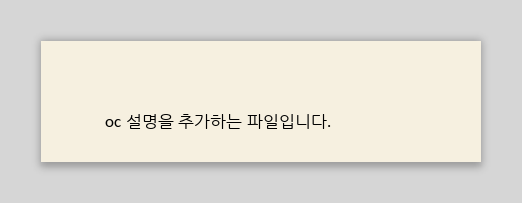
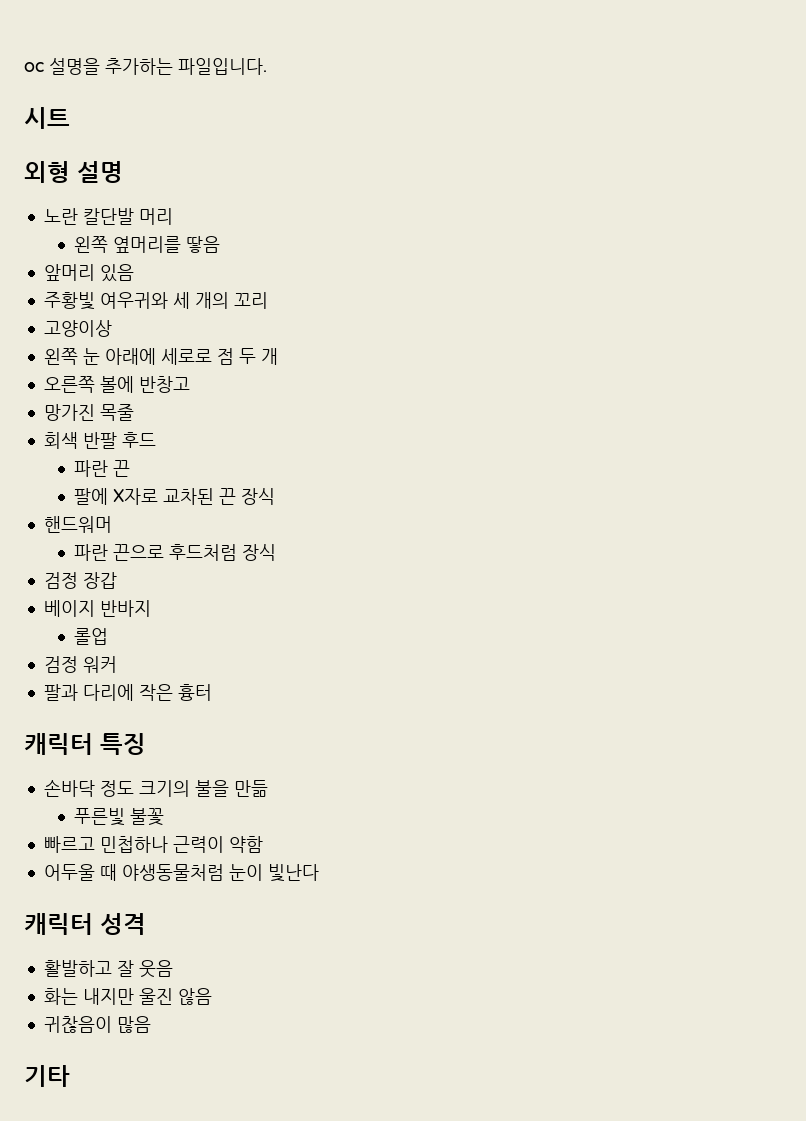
(331, 121) none -> [24,107,70,129] [24,161,123,183] [43,208,173,225] [74,236,221,253] [43,264,134,282] [43,292,268,310] [43,320,112,337] [43,348,278,365] [43,376,190,393] [43,404,134,421] [43,432,156,449] [74,460,131,477] [74,488,276,505] [43,516,112,533] [74,544,277,561] [43,572,117,589] [43,600,151,617] [74,628,109,645] [43,656,117,673] [43,684,212,701] [24,733,146,755] [43,779,268,797] [74,808,165,826] [43,836,263,853] [43,864,319,882] [24,913,146,935] [43,960,173,978] [43,988,212,1005] [43,1016,151,1033] [24,1065,70,1087] // 시트 // 외형 설명 // 노란 칼단발 머리 // 왼쪽 옆머리를 땋음 // 앞머리 있음 // 주황빛 여우귀와 세 개의 꼬리 // 고양이상 // 왼쪽 눈 아래에 세로로 점 두 개 // 오른쪽 볼에 반창고 // 망가진 목줄 // 회색 반팔 후드 // 파란 끈 // 팔에 X자로 교차된 끈 장식 // 핸드워머 // 파란 끈으로 후드처럼 장식 // 검정 장갑 // 베이지 반바지 // 롤업 // 검정 워커 // 팔과 다리에 작은 흉터 // 캐릭터 특징 // 손바닥 정도 크기의 불을 만듦 // 푸른빛 불꽃 // 빠르고 민첩하나 근력이 약함 // 어두울 때 야생동물처럼 눈이 빛난다 // 캐릭터 성격 // 활발하고 잘 웃음 // 화는 내지만 울진 않음 // 귀찮음이 많음 // 기타

